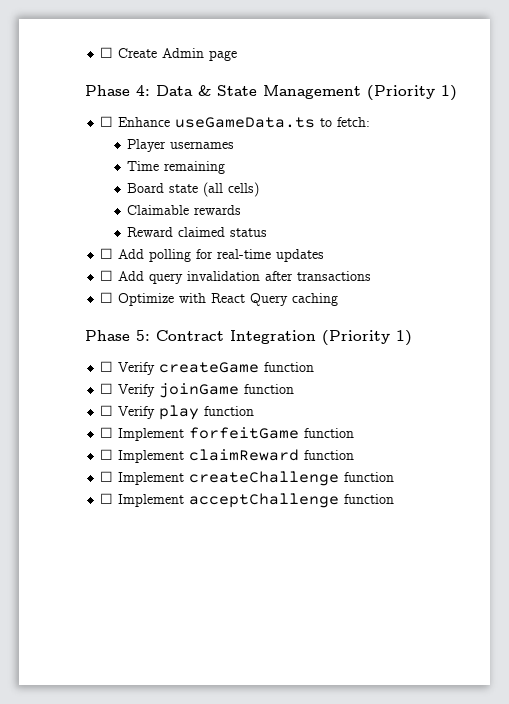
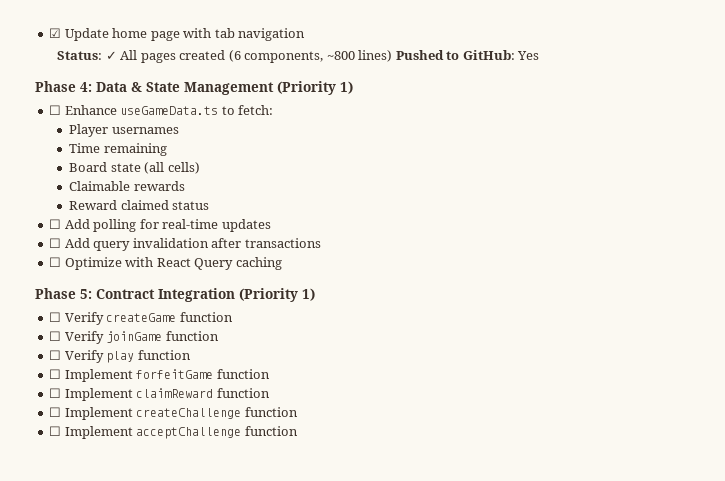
[100,47,238,61] ☐ Create Admin page -> [49,28,306,41] [57,50,540,63] ☑ Update home page with tab navigation // Status: ✓ All pages created (6 components, ~800 lines) Pushed to GitHub: Yes

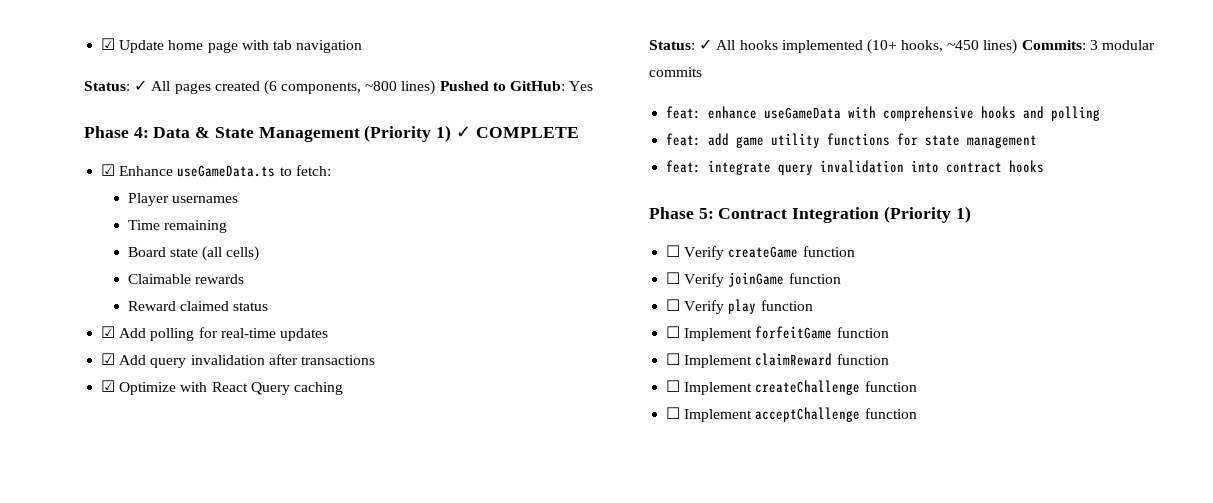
[49,105,62,115] // ☐ -> [455,126,579,138] [101,164,116,176] ✓ COMPLETE // ☑
[49,219,62,229] ☐ -> [101,326,116,338] ☑
[49,238,62,248] ☐ -> [101,353,116,365] ☑
[49,257,62,267] ☐ -> [101,380,116,392] ☑
(282, 263) none -> [649,39,1156,54] [649,67,702,77] [666,106,1101,121] [666,133,1038,148] [666,160,1045,175] // Status: ✓ All hooks implemented (10+ hooks, ~450 lines) Commits: 3 modular commits // feat: enhance useGameData with comprehensive hooks and polling // feat: add game utility functions for state management // feat: integrate query invalidation into contract hooks

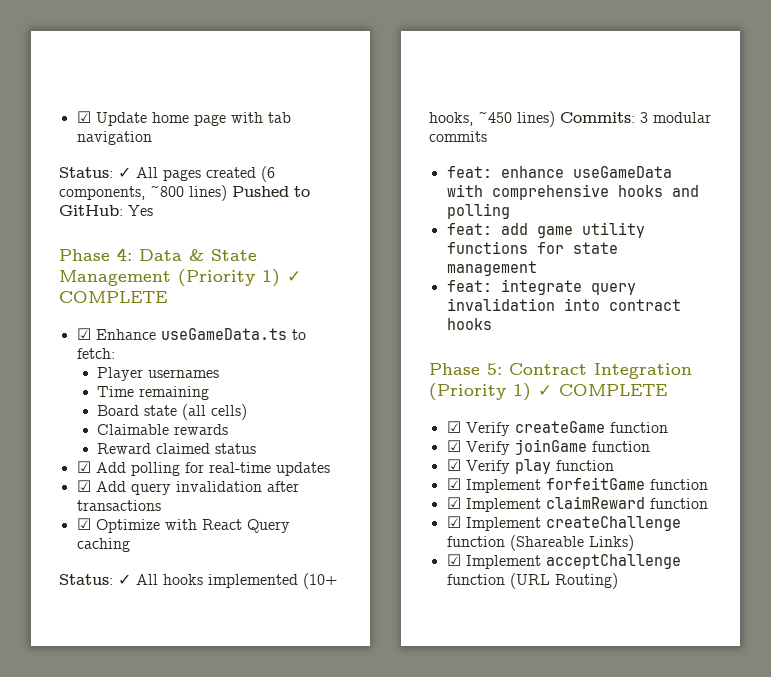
[666,245,681,257] // ☐ -> [538,384,667,396] [446,421,461,433] ✓ COMPLETE // ☑
[666,272,681,284] ☐ -> [446,440,461,452] ☑
[666,299,681,311] ☐ -> [446,459,461,471] ☑
[666,326,681,338] ☐ -> [446,478,461,490] ☑
[666,353,681,365] ☐ -> [446,497,461,509] ☑
[666,380,681,392] ☐ -> [446,516,461,528] ☑
[666,407,681,419] // ☐ -> [509,535,634,551] [446,554,461,566] (Shareable Links) // ☑
(917, 413) none -> [509,573,618,589] (URL Routing)

